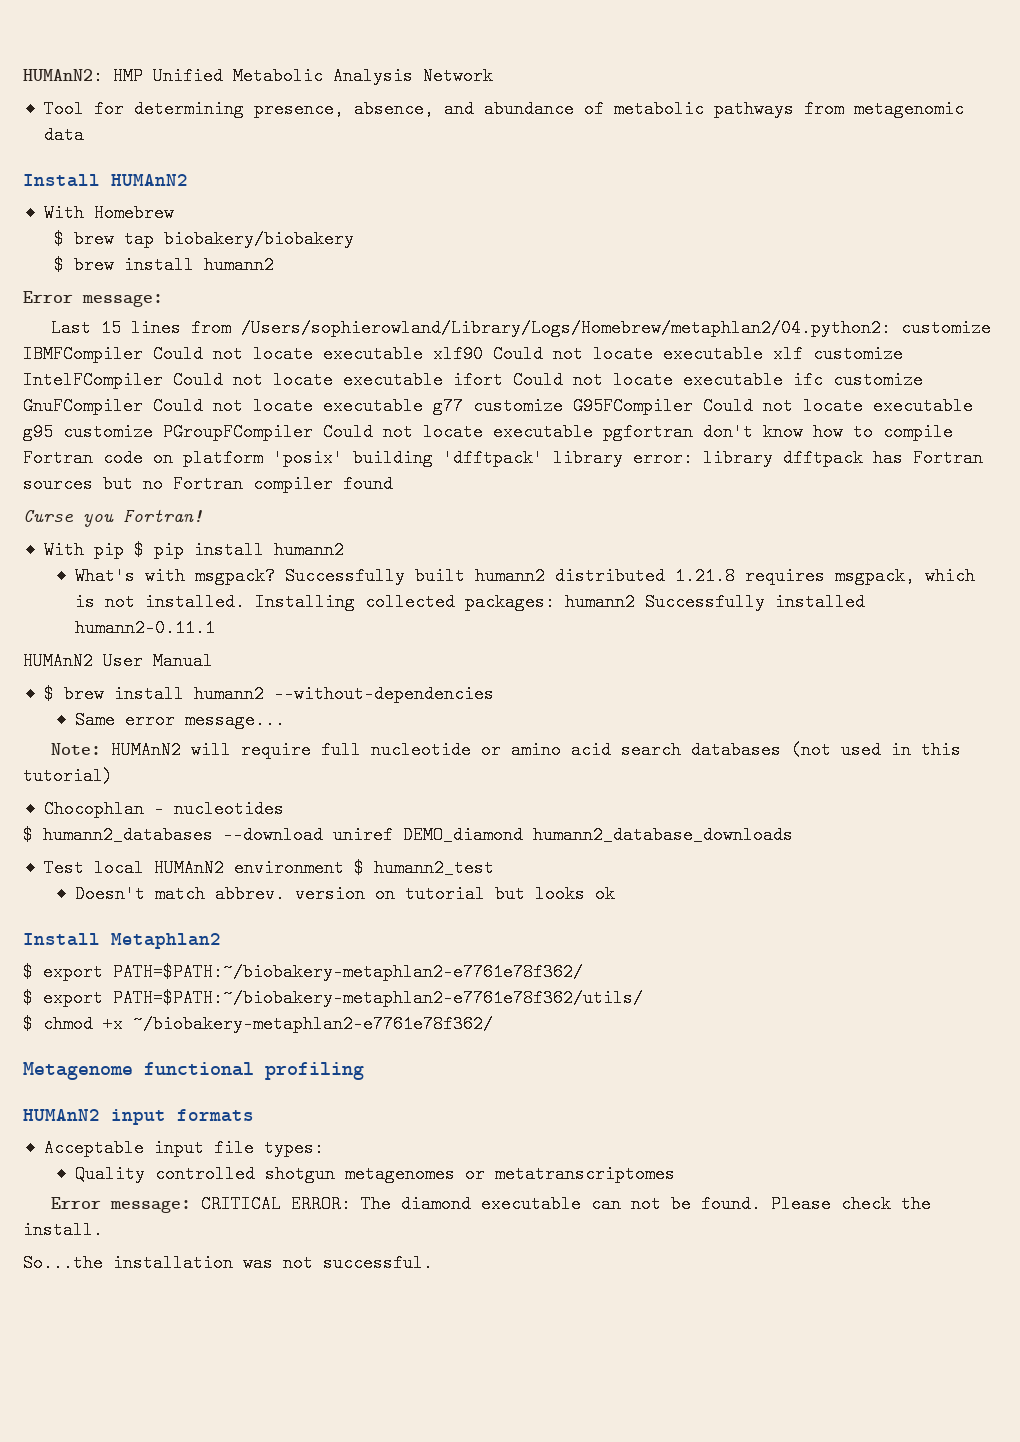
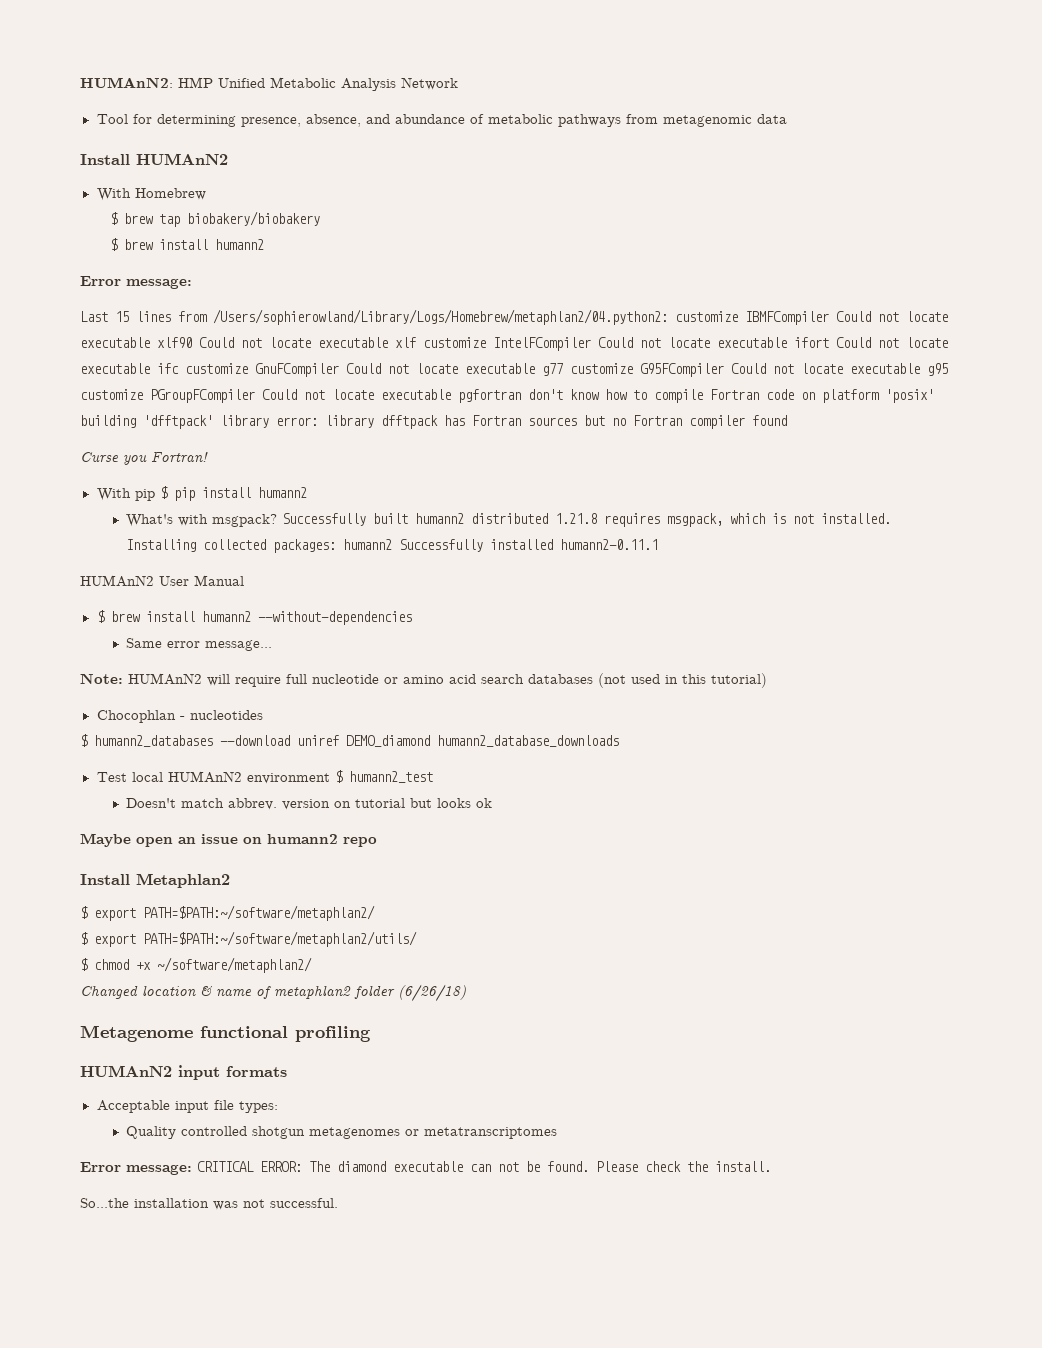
(615, 894) none -> [80,833,377,847] // Maybe open an issue on humann2 repo
[113,963,583,981] [23,989,643,1007] PATH=$PATH:~/biobakery-metaphlan2-e7761e78f362/ // $ export PATH=$PATH:~/biobakery-metaphlan2-e7761e78f362/utils/ -> [143,905,375,921] [80,931,417,947] PATH=$PATH:~/software/metaphlan2/ // $ export PATH=$PATH:~/software/metaphlan2/utils/
[133,1015,493,1033] ~/biobakery-metaphlan2-e7761e78f362/ -> [157,957,312,973] [80,984,466,1002] ~/software/metaphlan2/ // Changed location & name of metaphlan2 folder (6/26/18)

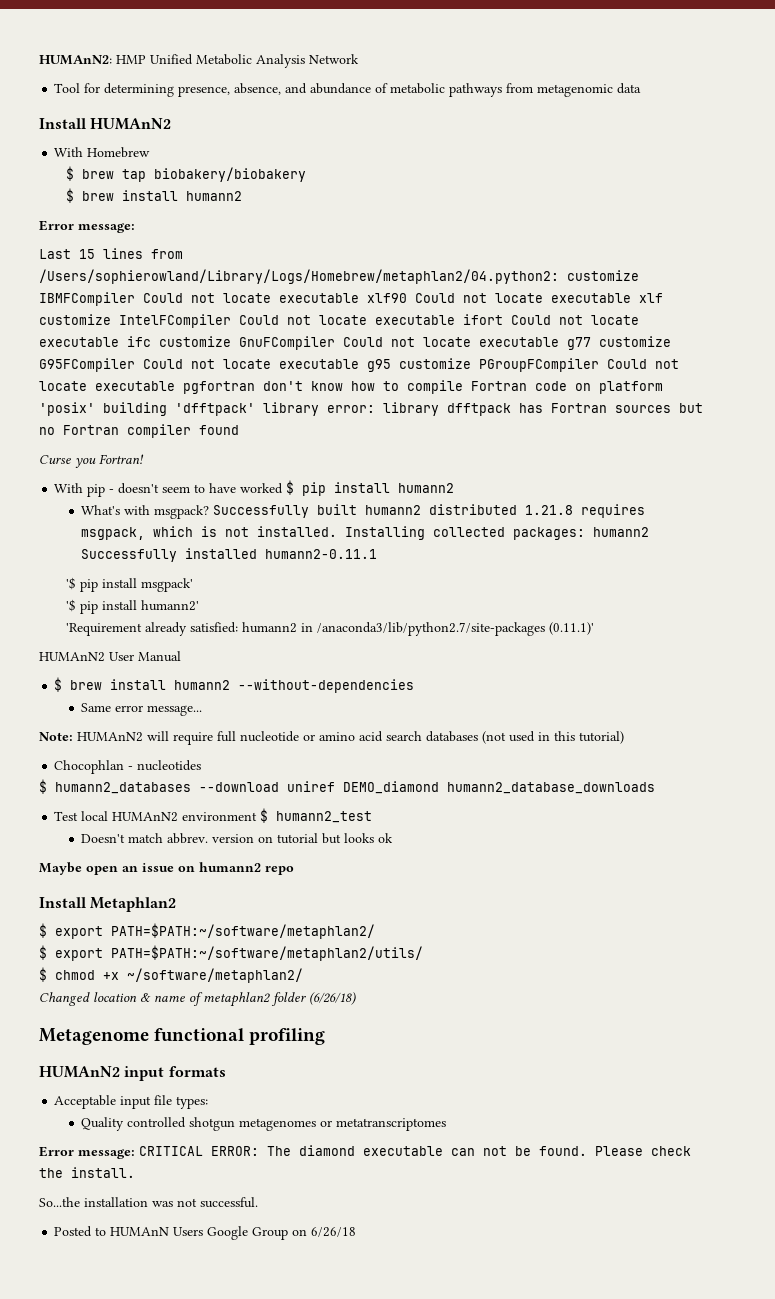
(155, 495) none -> [109,483,284,494] - doesn't seem to have worked
(659, 544) none -> [65,577,193,592] [65,599,199,614] [65,622,594,636] // '$ pip install msgpack' // '$ pip install humann2' // 'Requirement already satisfied: humann2 in /anaconda3/lib/python2.7/site-packages (0.11.1)'
(338, 1203) none -> [54,1226,357,1240] // Posted to HUMAnN Users Google Group on 6/26/18

